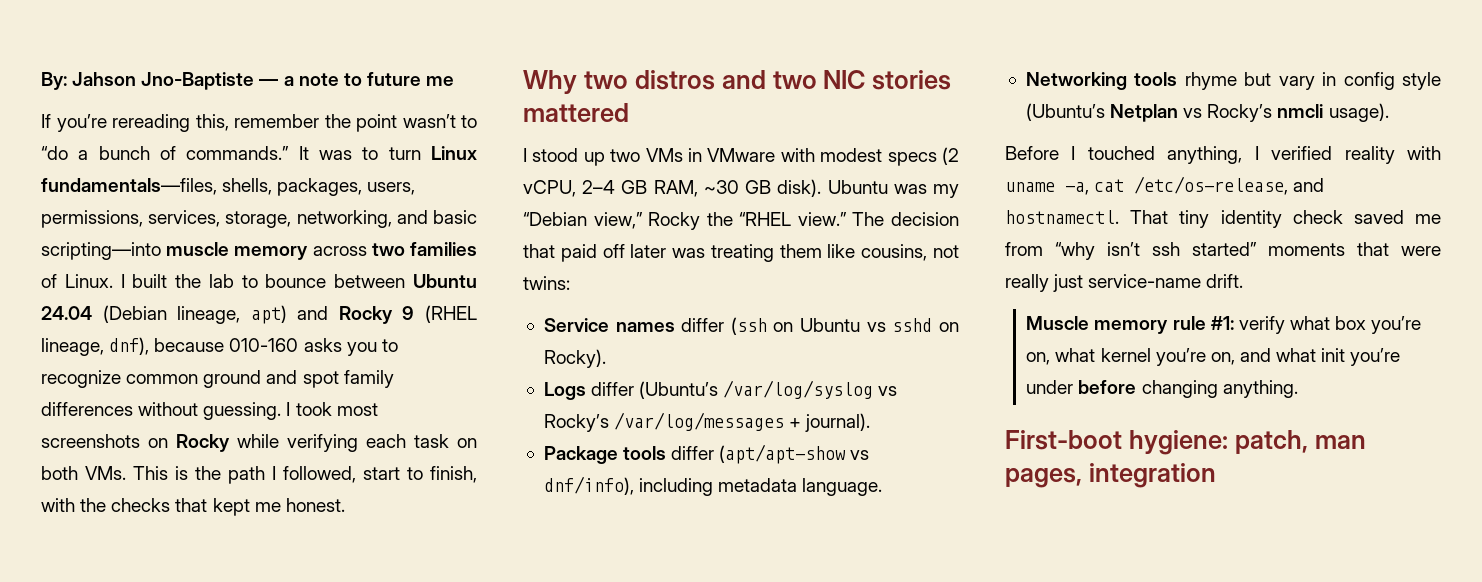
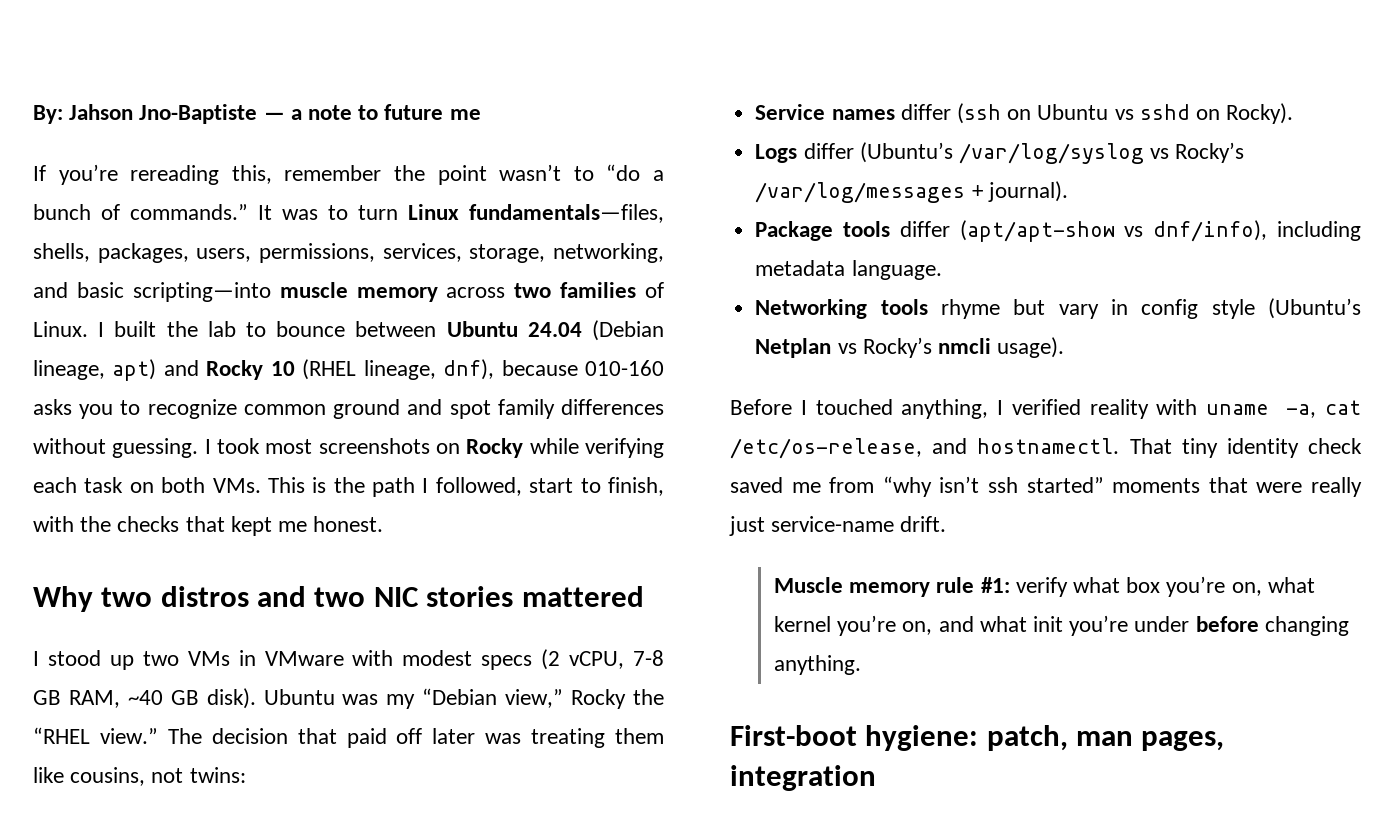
[402,306,415,320] 9 -> [270,361,295,376] 10
[582,180,616,194] 2–4 -> [633,650,664,666] 7-8
[703,180,739,194] ~30 -> [127,690,163,705] ~40

